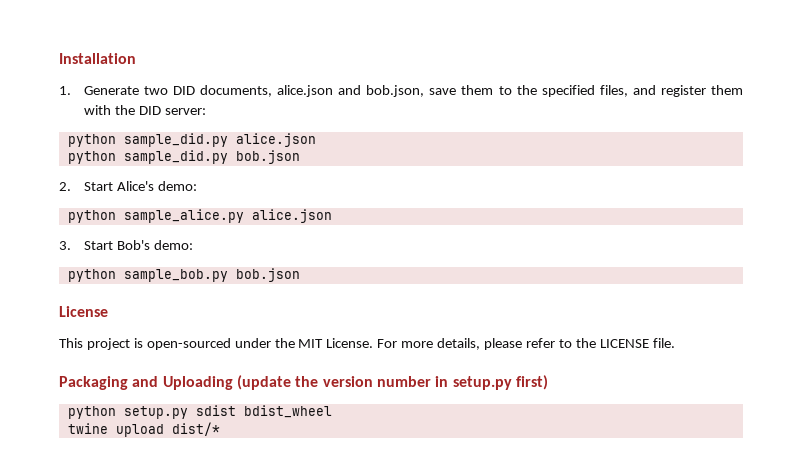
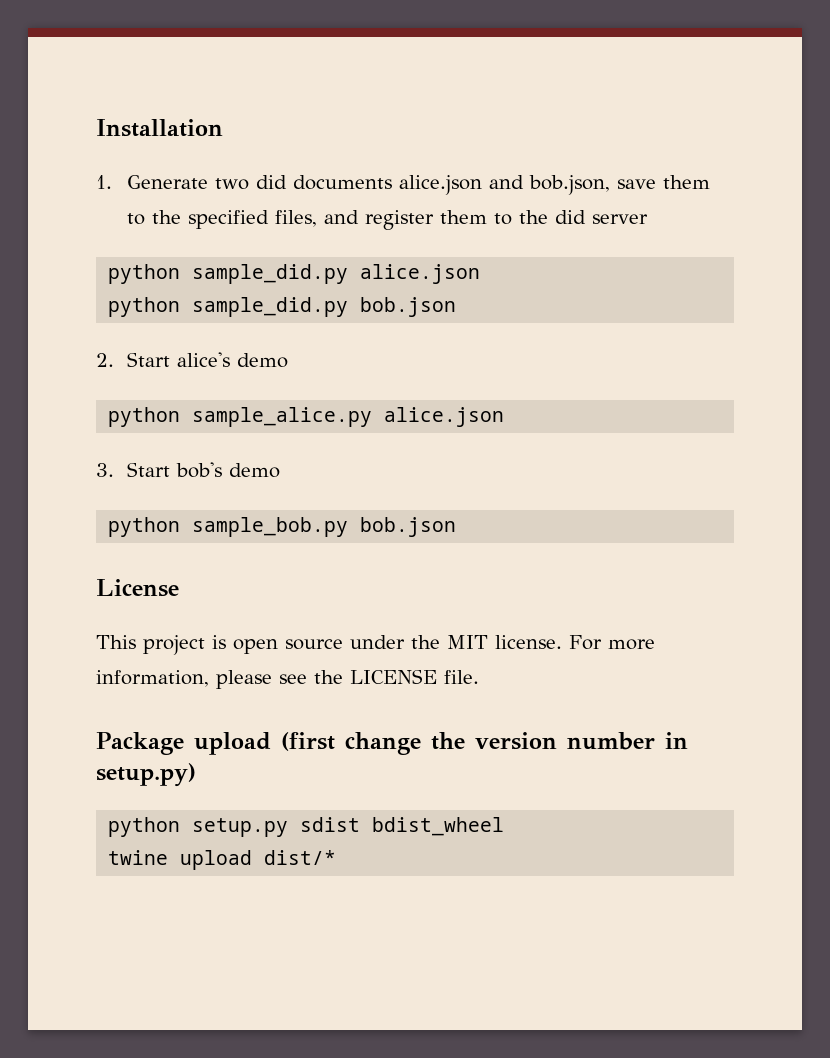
[172,85,273,97] DID documents, -> [256,175,393,190] did documents
[83,105,206,115] with the DID server: -> [494,210,649,225] to the did server
[116,181,197,191] Alice's demo: -> [177,352,289,368] alice's demo
[116,240,193,250] Bob's demo: -> [176,462,281,478] bob's demo
[146,338,231,350] open-sourced -> [233,639,343,654] open source
[326,338,374,348] License. -> [495,635,562,649] license.
[437,338,572,350] details, please refer to -> [96,670,307,689] information, please see
[59,375,291,390] Packaging and Uploading (update -> [96,732,421,755] Package upload (first change
[452,375,548,390] setup.py first) -> [96,763,196,787] setup.py)

